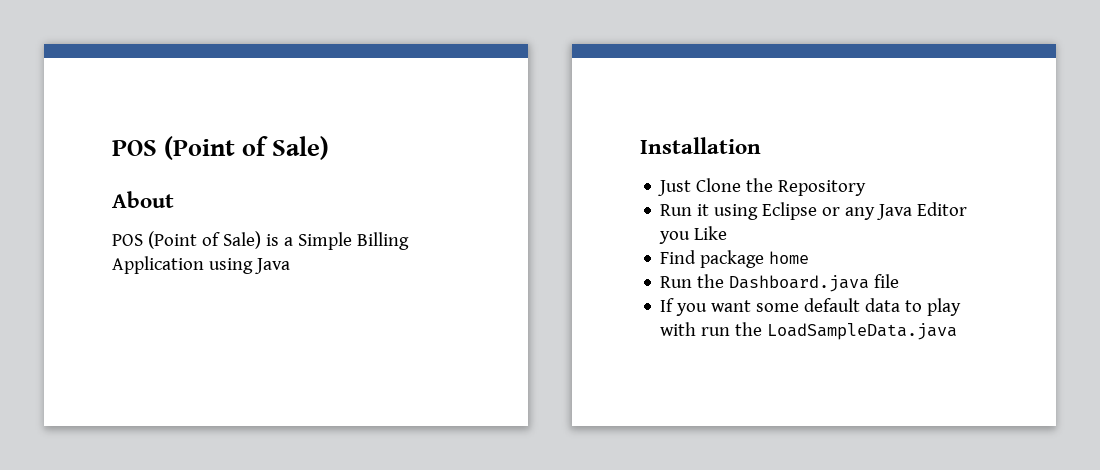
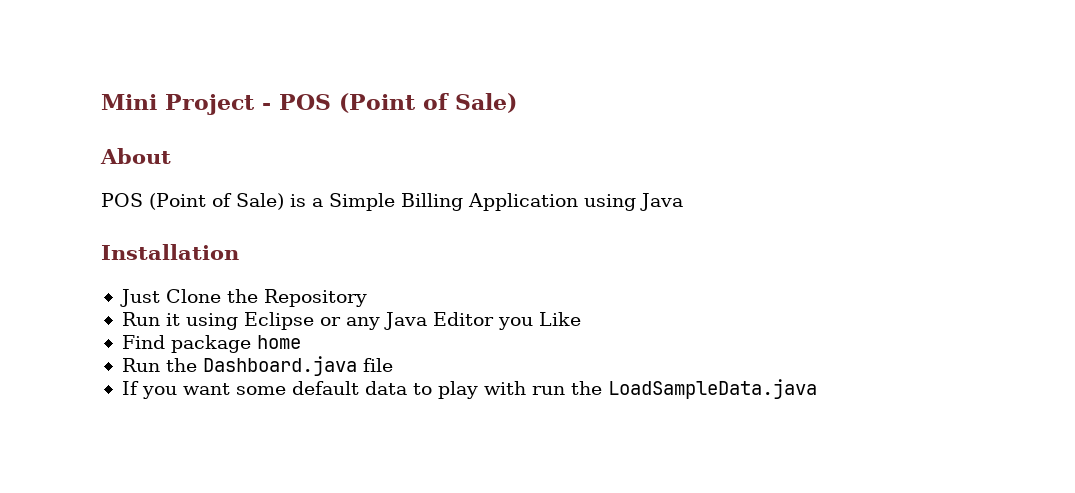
(112, 148) none -> [101,94,271,115] Mini Project -

